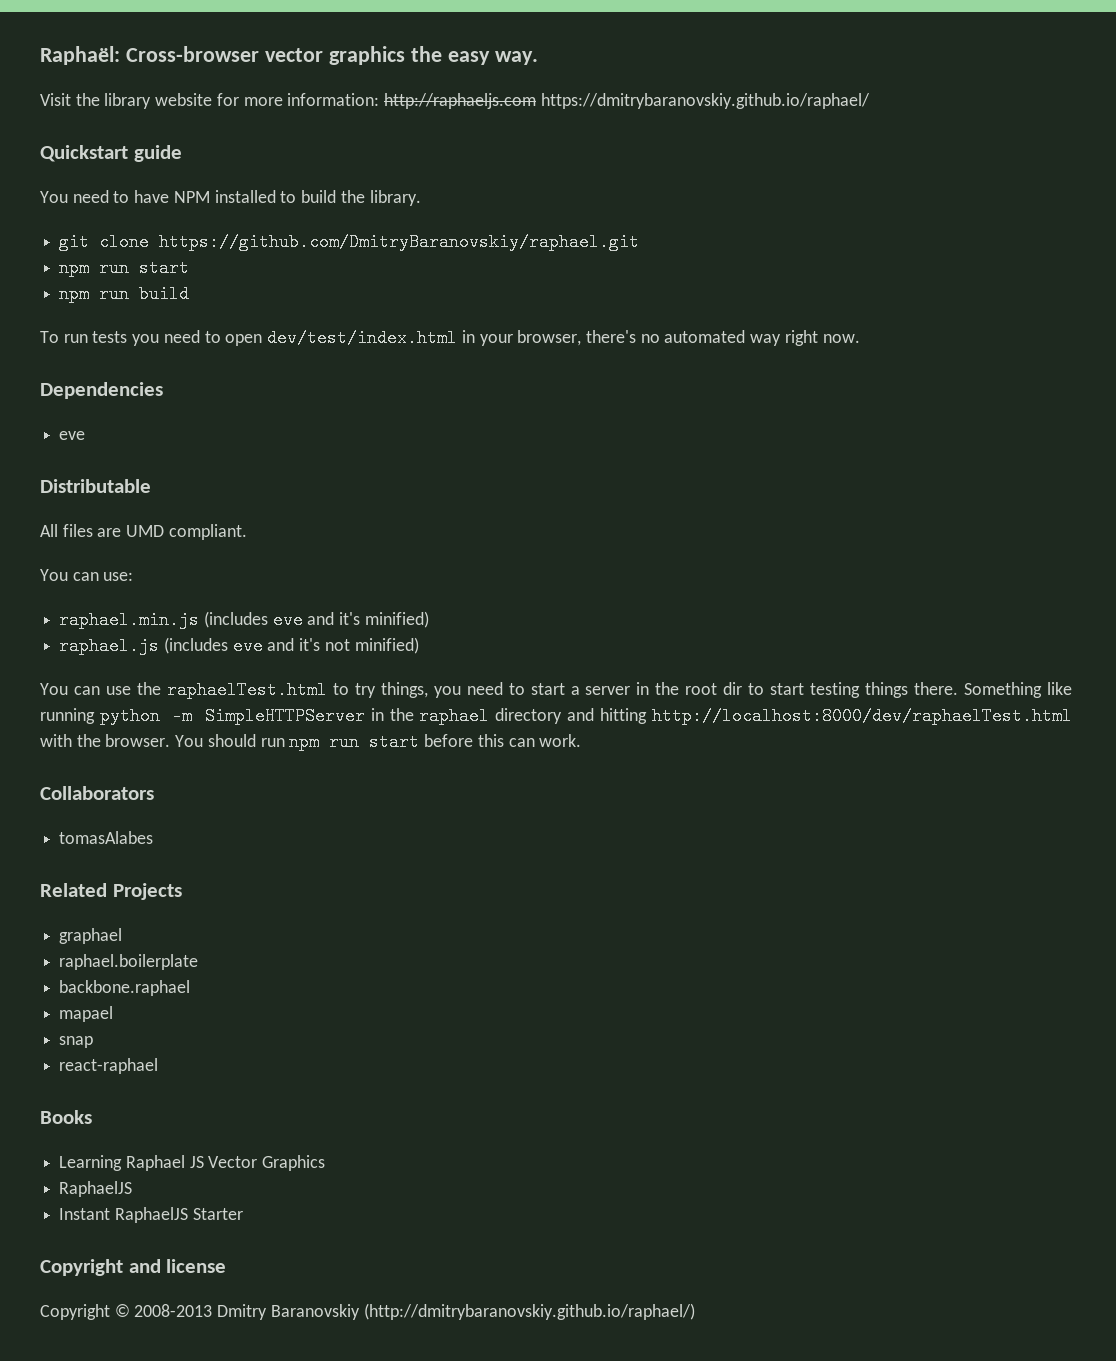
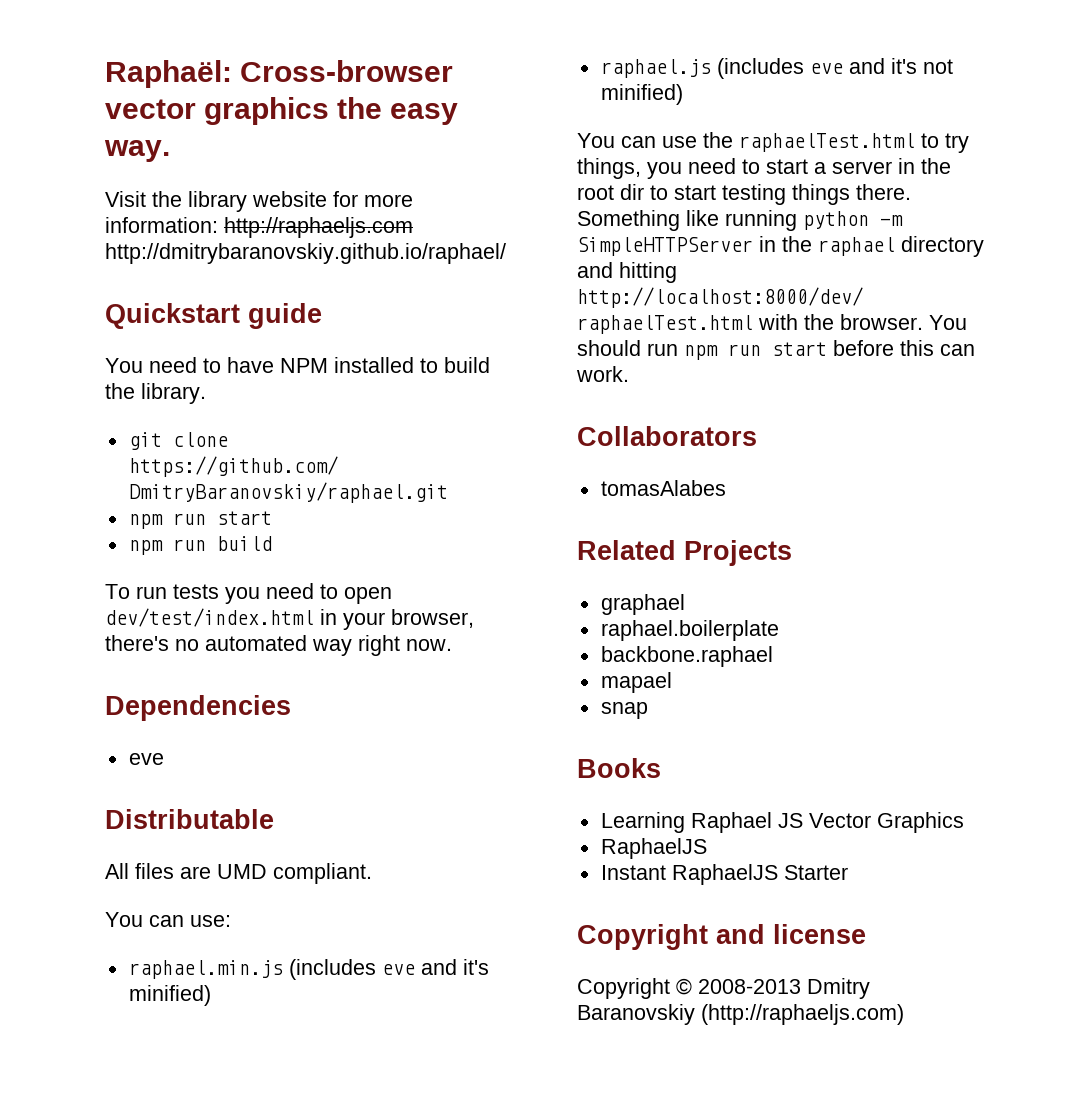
[540,93,870,109] https://dmitrybaranovskiy.github.io/raphael/ -> [105,243,506,264] http://dmitrybaranovskiy.github.io/raphael/
[59,1058,159,1074] // react-raphael -> (648, 710) none
[363,1303,695,1320] (http://dmitrybaranovskiy.github.io/raphael/) -> [701,1004,904,1025] (http://raphaeljs.com)

